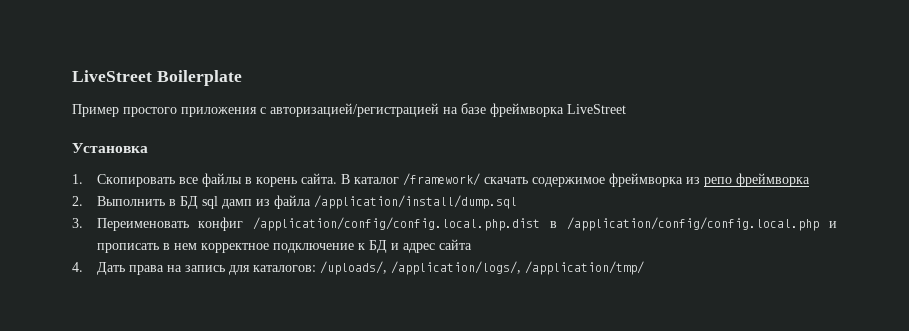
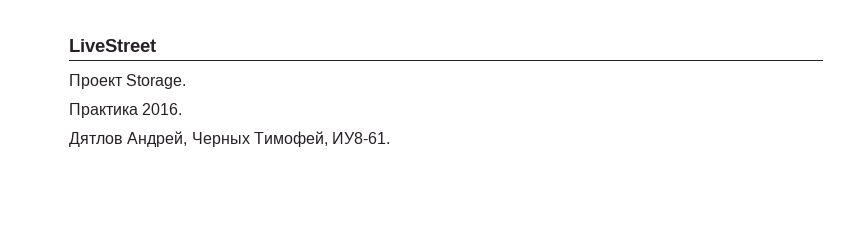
[72,70,242,86] [72,103,626,117] [72,143,148,153] [72,173,810,187] [72,195,517,209] [72,217,837,231] [96,239,472,253] [72,261,644,275] LiveStreet Boilerplate // Пример простого приложения c авторизацией/регистрацией на базе фреймворка LiveStreet // Установка // 1. Скопировать все файлы в корень сайта. В каталог /framework/ скачать содержимое фреймворка из репо фреймворка // 2. Выполнить в БД sql дамп из файла /application/install/dump.sql // 3. Переименовать конфиг /application/config/config.local.php.dist в /application/config/config.local.php и прописать в нем корректное подключение к БД и адрес сайта // 4. Дать права на запись для каталогов: /uploads/, /application/logs/, /application/tmp/ -> [69,39,156,52] [69,74,187,89] [69,103,183,118] [69,131,391,147] LiveStreet // Проект Storage. // Практика 2016. // Дятлов Андрей, Черных Тимофей, ИУ8-61.

